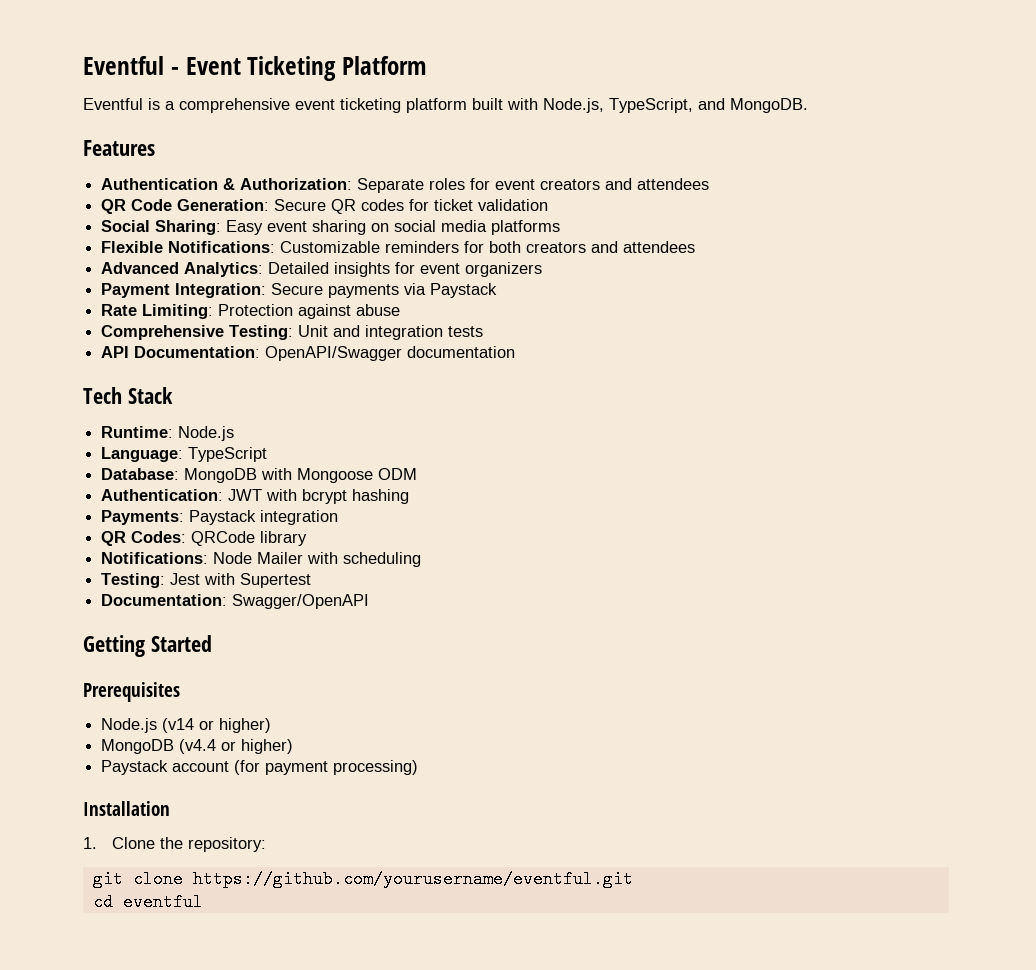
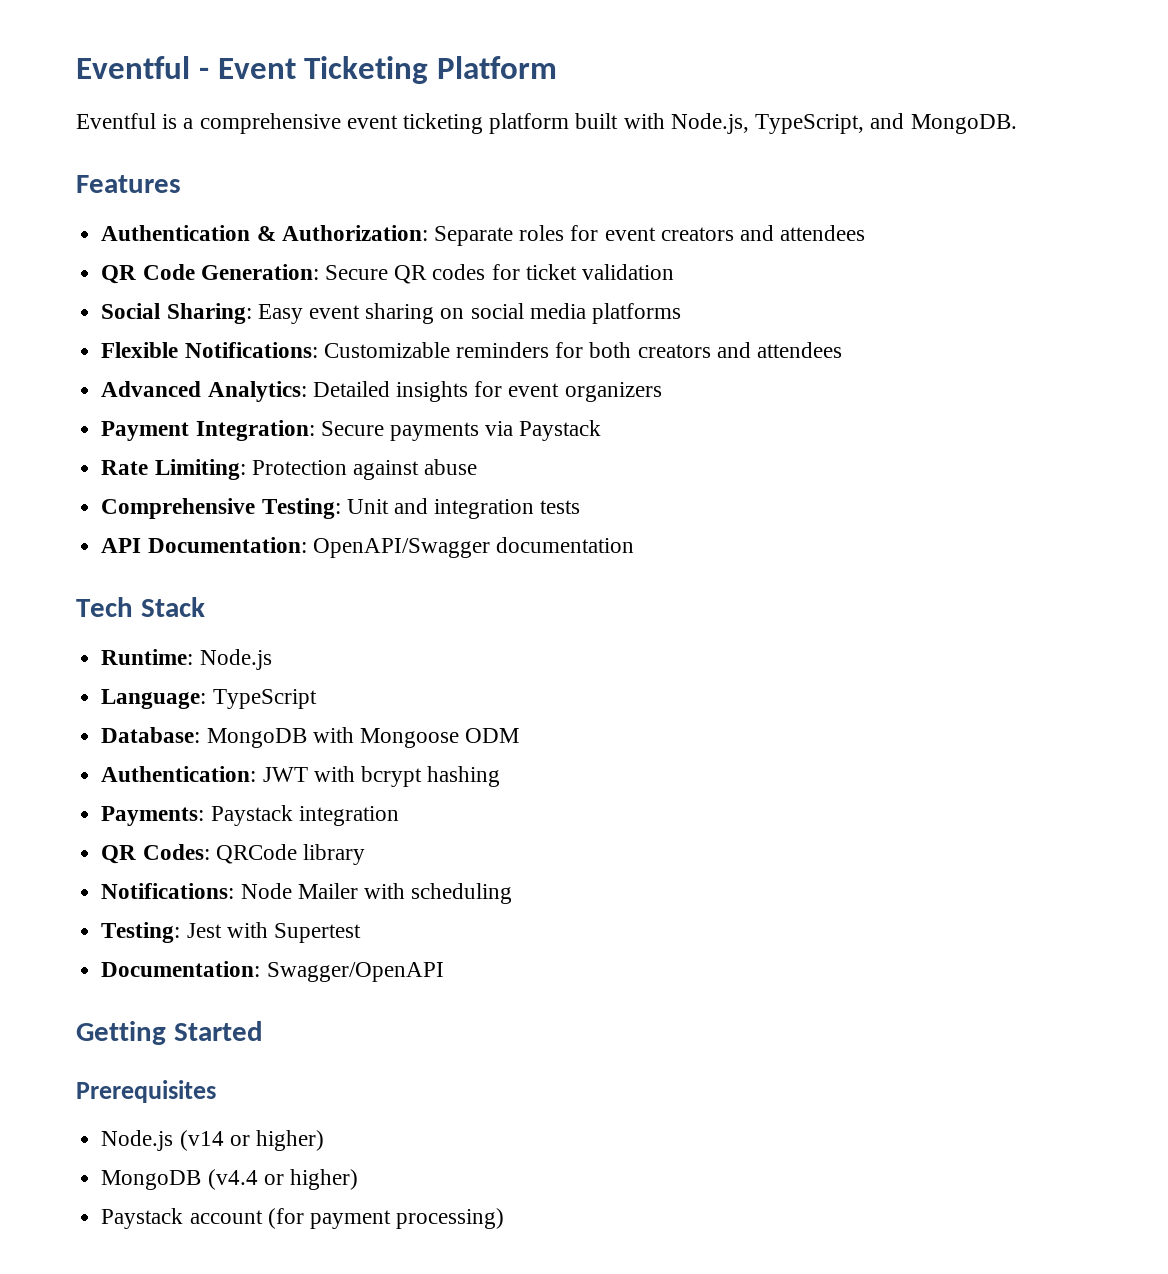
[83,801,170,816] [83,837,266,852] [92,870,633,888] [92,893,203,911] // Installation // 1. Clone the repository: // git clone https://github.com/yourusername/eventful.git // cd eventful -> (505, 1218) none

